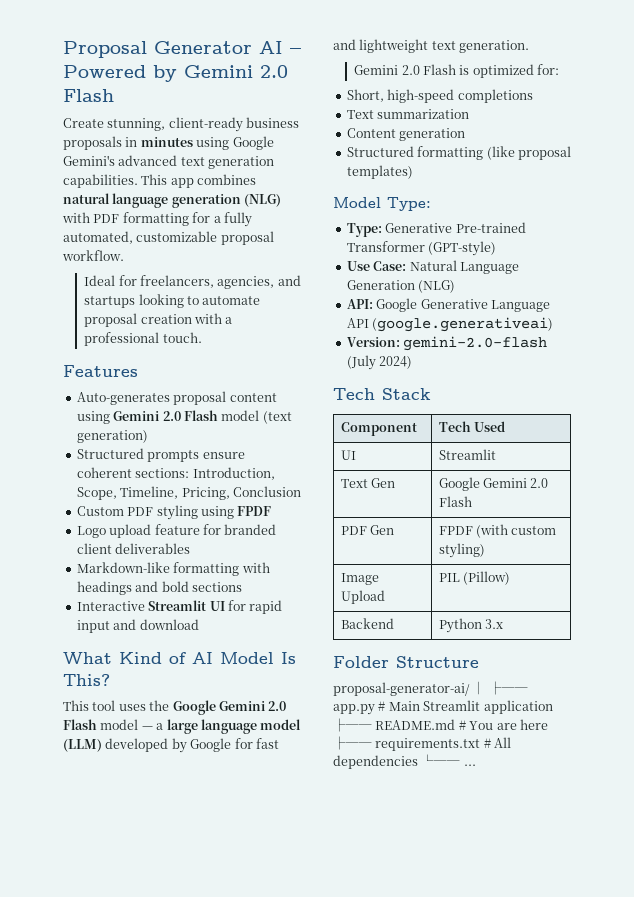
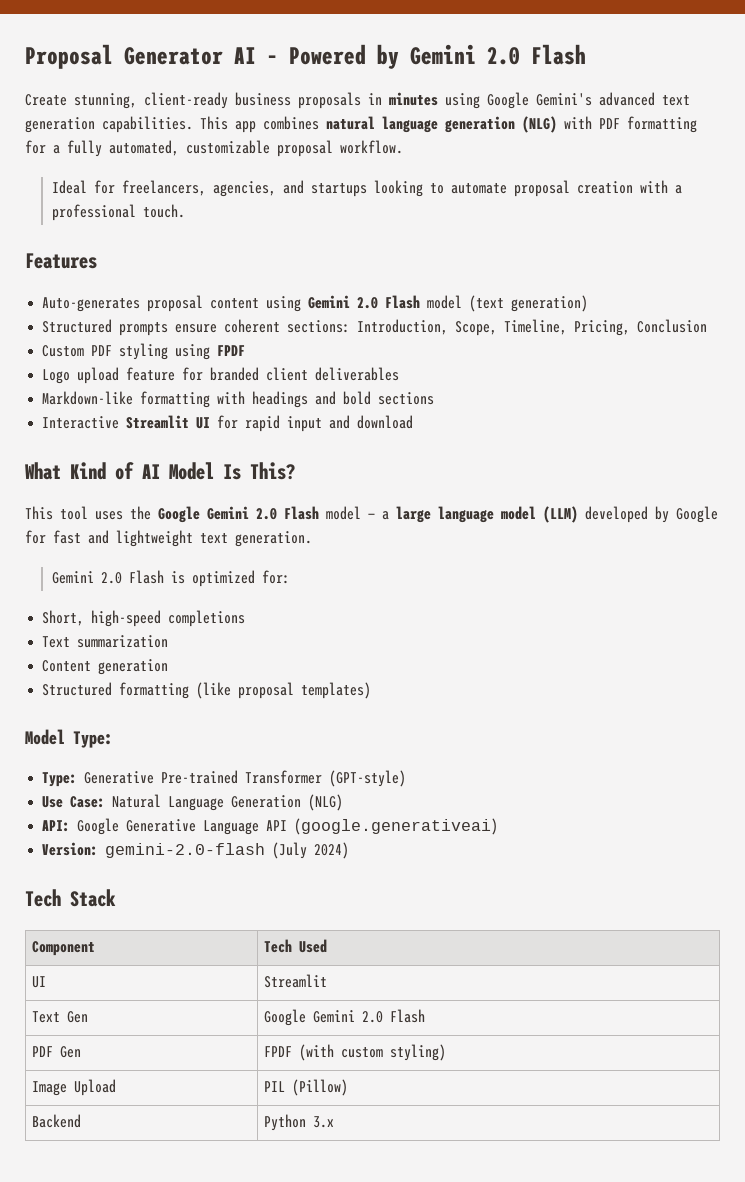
[333,656,479,668] [333,681,528,696] [333,700,553,715] [333,718,548,732] [333,736,512,751] [333,754,476,769] // Folder Structure // proposal-generator-ai/ │ ├── app.py # Main Streamlit application ├── README.md # You are here ├── requirements.txt # All dependencies └── ... -> (334, 1122) none

